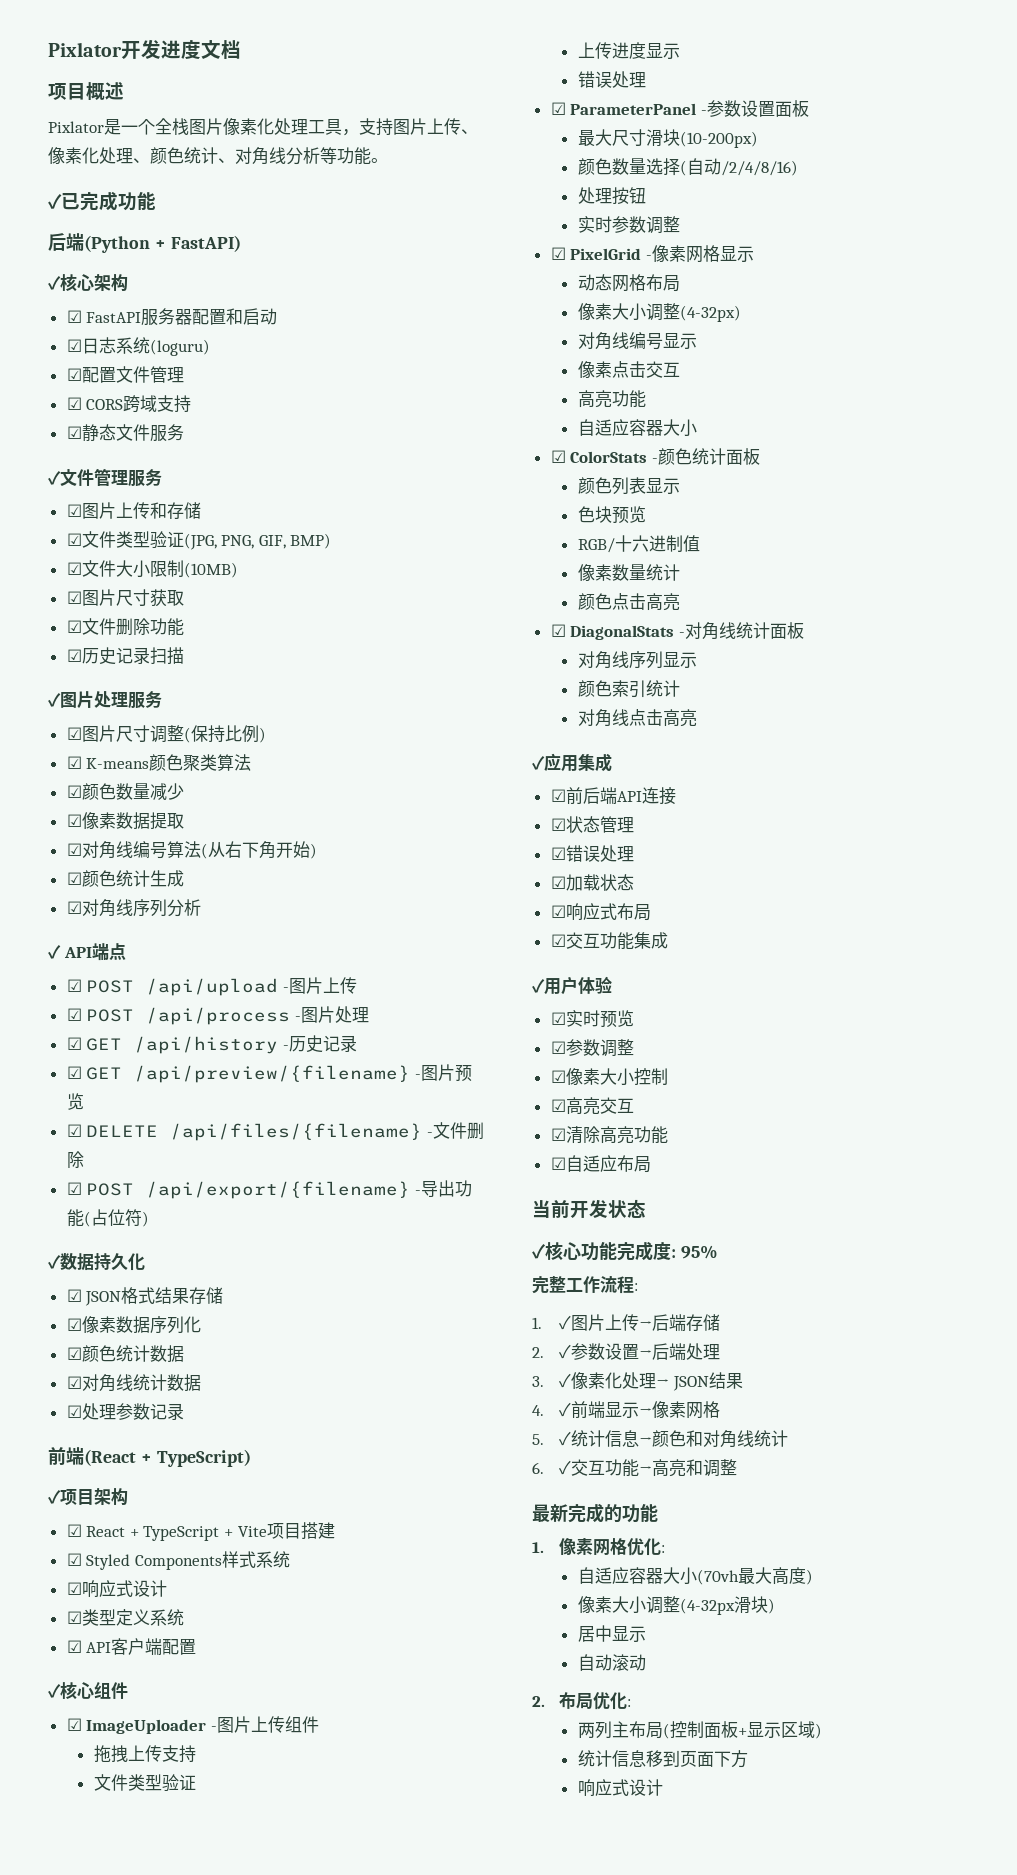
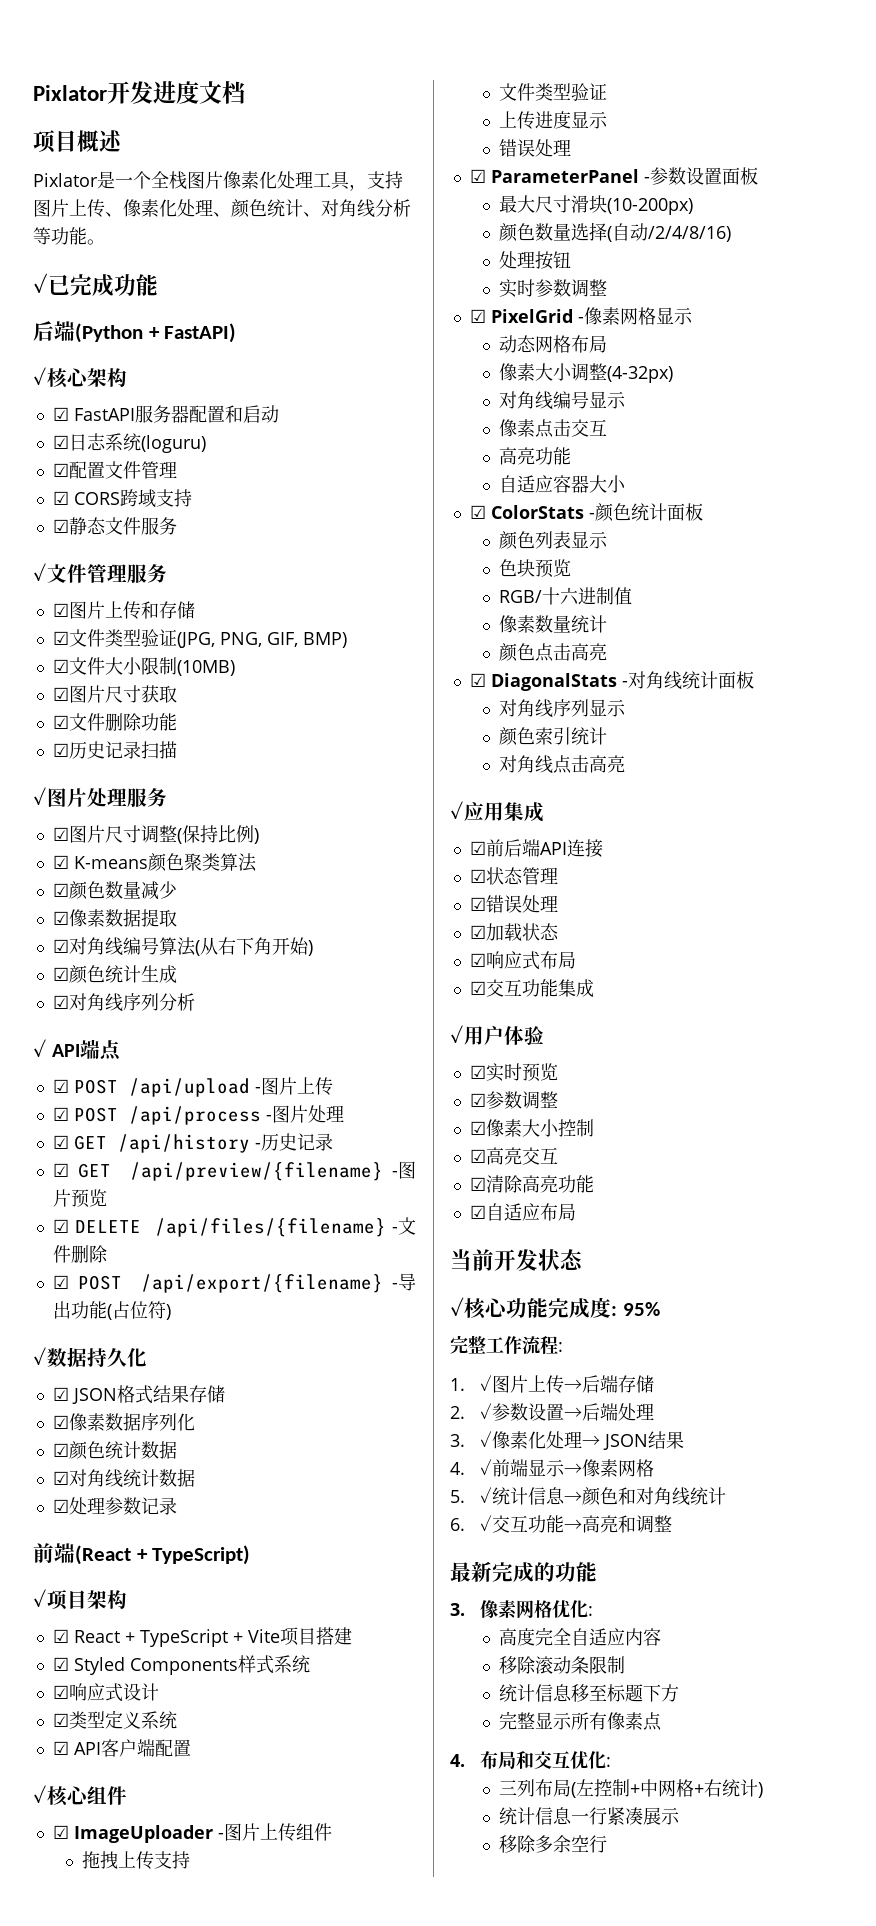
[532,1542,544,1553] 1. -> [450,1603,465,1616] 3.
[577,1567,813,1585] [577,1596,775,1615] [577,1625,646,1642] [577,1654,646,1671] [532,1692,632,1710] [577,1721,629,1739] 自适应容器大小(70vh最大高度) // 像素大小调整(4-32px滑块) // 居中显示 // 自动滚动 // 2.布局优化: // 两列主 -> [499,1627,662,1646] [499,1656,626,1674] [499,1684,680,1702] [499,1711,663,1731] [450,1751,611,1769] [499,1779,536,1797] 高度完全自适应内容 // 移除滚动条限制 // 统计信息移至标题下方 // 完整显示所有像素点 // 4.布局和交互优化: // 三列
[669,1721,822,1739] [577,1750,748,1768] [577,1779,663,1797] 控制面板+显示区域) // 统计信息移到页面下方 // 响应式设计 -> [576,1779,764,1798] [499,1807,681,1825] [499,1835,608,1853] 左控制+中网格+右统计) // 统计信息一行紧凑展示 // 移除多余空行

